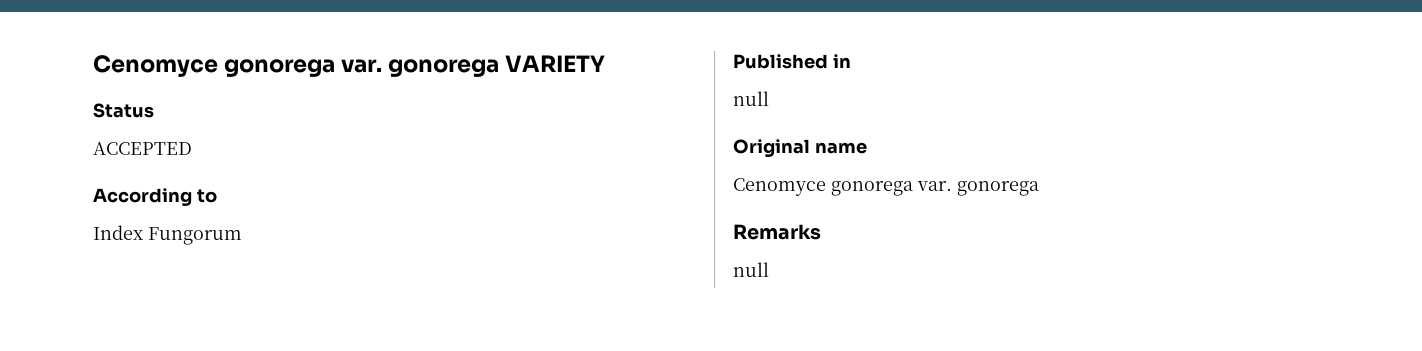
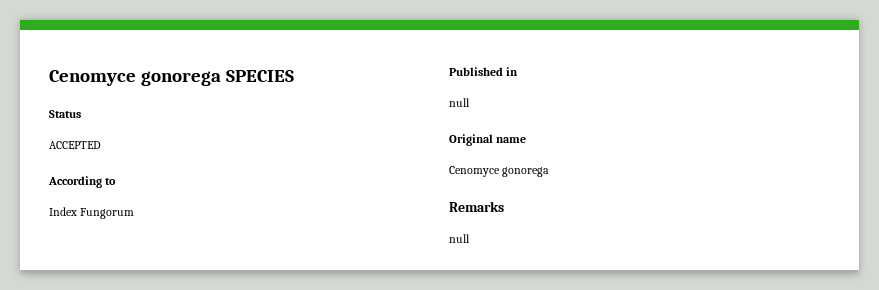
[93,55,606,77] Cenomyce gonorega var. gonorega VARIETY -> [49,70,294,86] Cenomyce gonorega SPECIES
[917,181,1039,196] var. gonorega -> (550, 172) none

